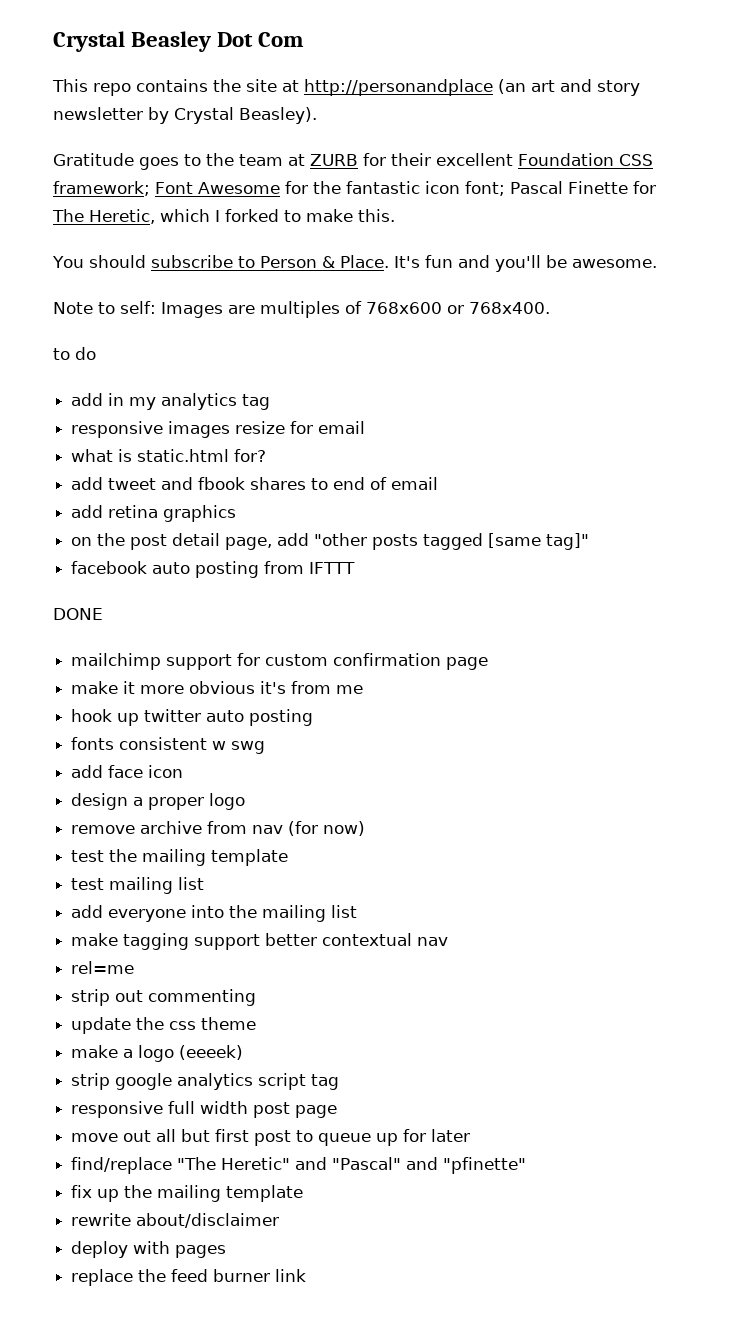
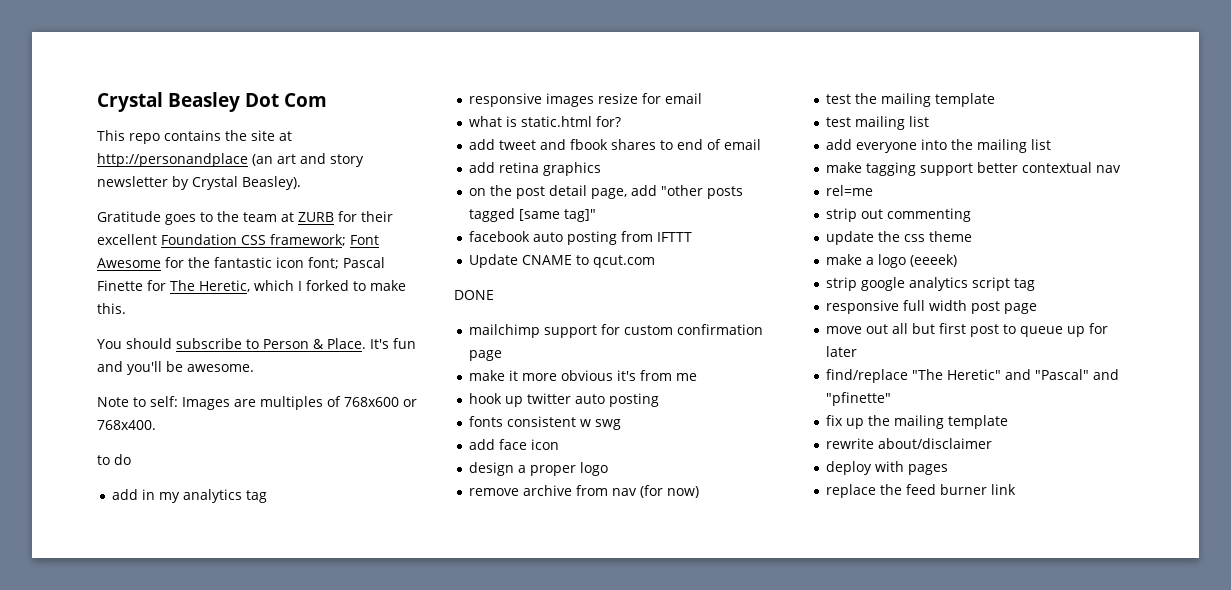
(356, 568) none -> [468,254,655,268] // Update CNAME to qcut.com

